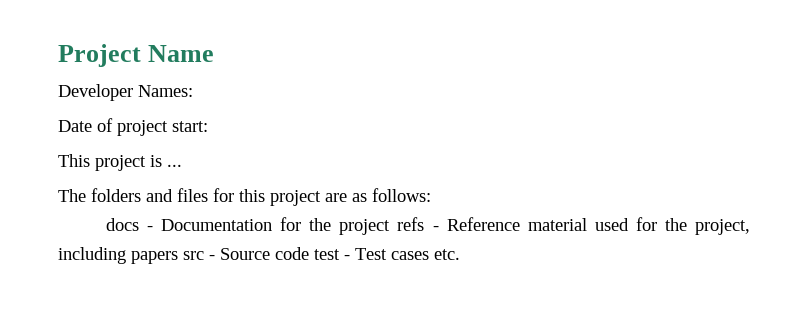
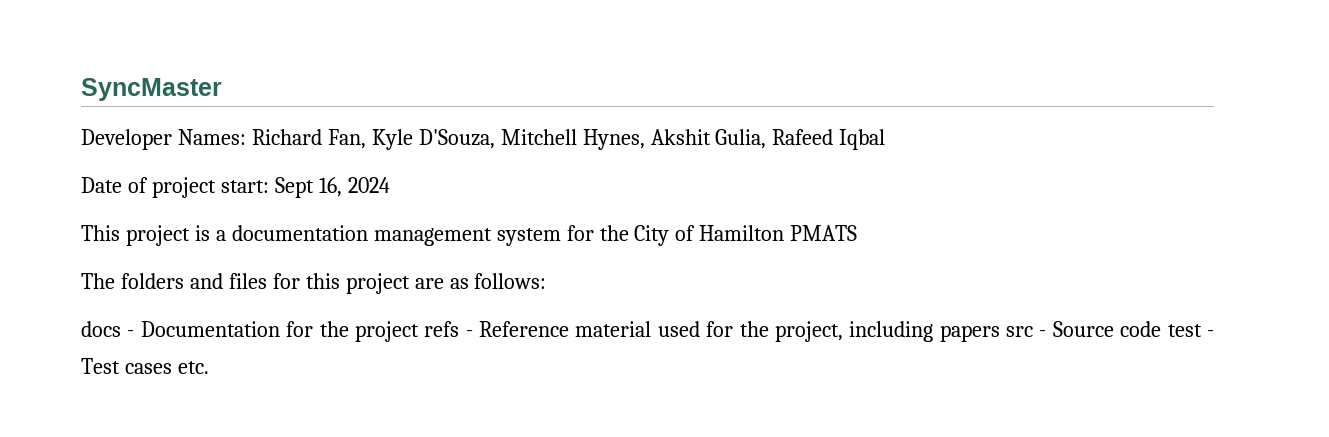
[58,44,215,67] Project Name -> [81,78,222,101] SyncMaster
(193, 91) none -> [251,129,886,150] Richard Fan, Kyle D'Souza, Mitchell Hynes, Akshit Gulia, Rafeed Iqbal
(208, 126) none -> [274,177,390,198] Sept 16, 2024
[167,164,182,167] ... -> [215,225,858,246] a documentation management system for the City of Hamilton PMATS

